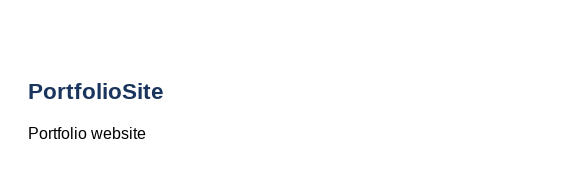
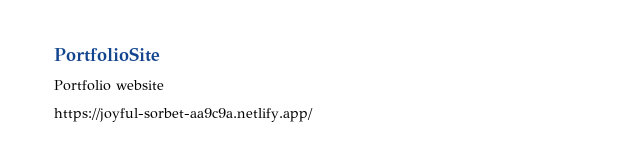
(147, 133) none -> [54,108,313,122] // https://joyful-sorbet-aa9c9a.netlify.app/

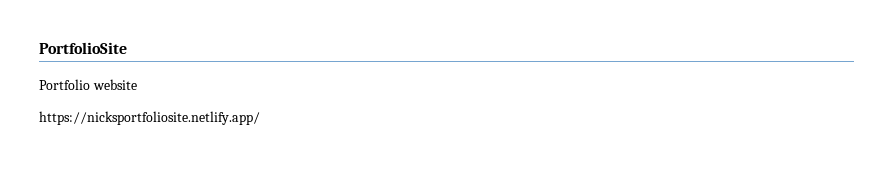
[54,108,313,122] https://joyful-sorbet-aa9c9a.netlify.app/ -> [39,111,260,125] https://nicksportfoliosite.netlify.app/

